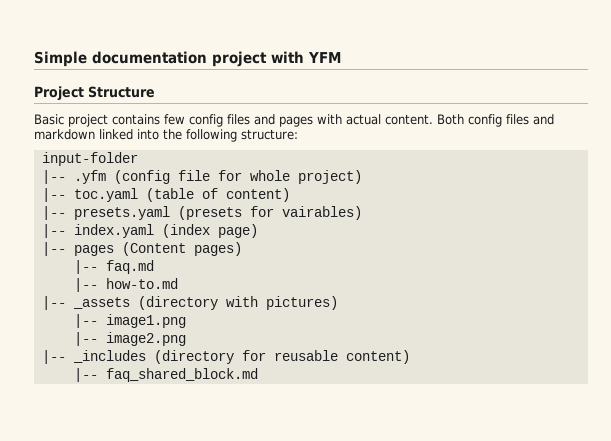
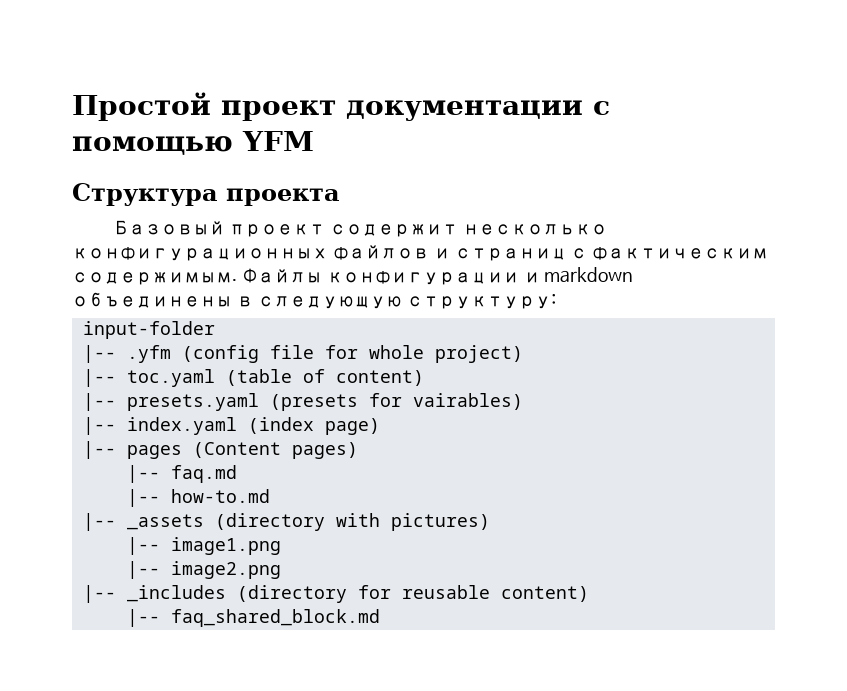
[34,51,341,67] [34,86,155,101] [34,114,554,127] [34,129,298,142] Simple documentation project with YFM // Project Structure // Basic project contains few config files and pages with actual content. Both config files and markdown linked into the following structure: -> [72,92,610,121] [72,131,314,155] [72,183,340,206] [112,220,608,237] [72,245,769,261] [72,267,634,285] [72,292,556,309] Простой проект документации с помощью YFM // Структура проекта // Базовый проект содержит несколько конфигурационных файлов и страниц с фактическим содержимым. Файлы конфигурации и markdown объединены в следующую структуру:

